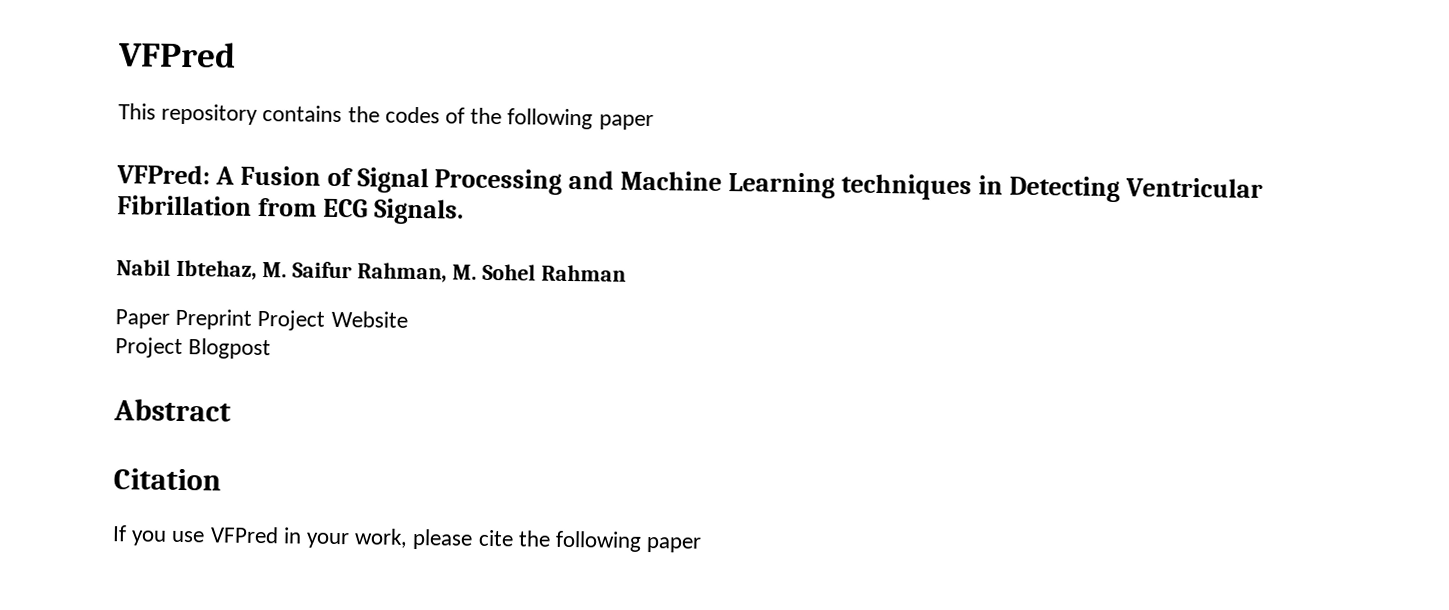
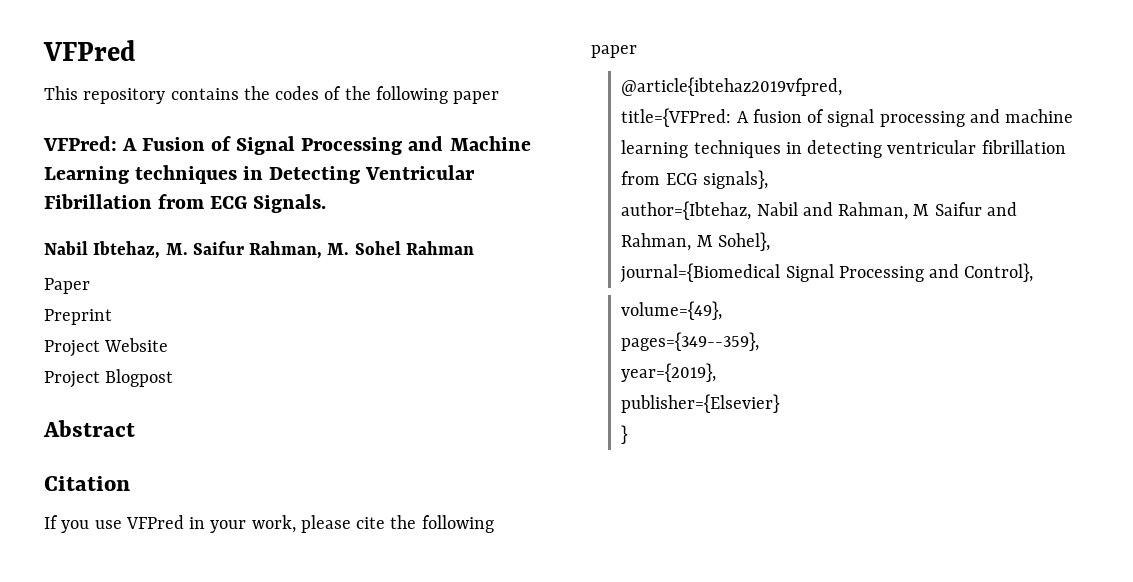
(170, 319) none -> (90, 286) //
(253, 319) none -> (112, 317) //
(702, 545) none -> [621,77,843,96] [621,108,1074,127] [621,140,1066,158] [621,170,768,189] [621,201,1017,220] [621,232,770,251] [620,263,1034,283] [621,301,723,320] [621,332,760,351] [621,363,717,382] [621,394,781,413] [621,425,629,444] // @article{ibtehaz2019vfpred, // title={VFPred: A fusion of signal processing and machine learning techniques in detecting ventricular fibrillation from ECG signals}, // author={Ibtehaz, Nabil and Rahman, M Saifur and Rahman, M Sohel}, // journal={Biomedical Signal Processing and Control}, // volume={49}, // pages={349--359}, // year={2019}, // publisher={Elsevier} // }

